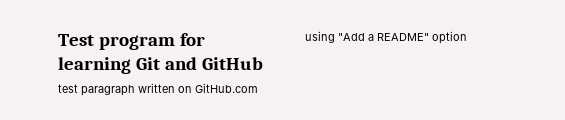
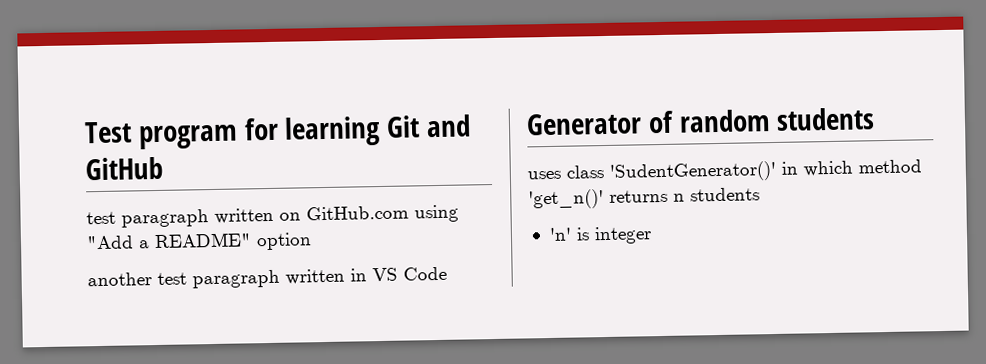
(467, 37) none -> [87,266,447,289] [526,107,876,136] [527,159,922,183] [528,187,760,210] [548,226,652,245] // another test paragraph written in VS Code // Generator of random students // uses class 'SudentGenerator()' in which method 'get_n()' returns n students // 'n' is integer

